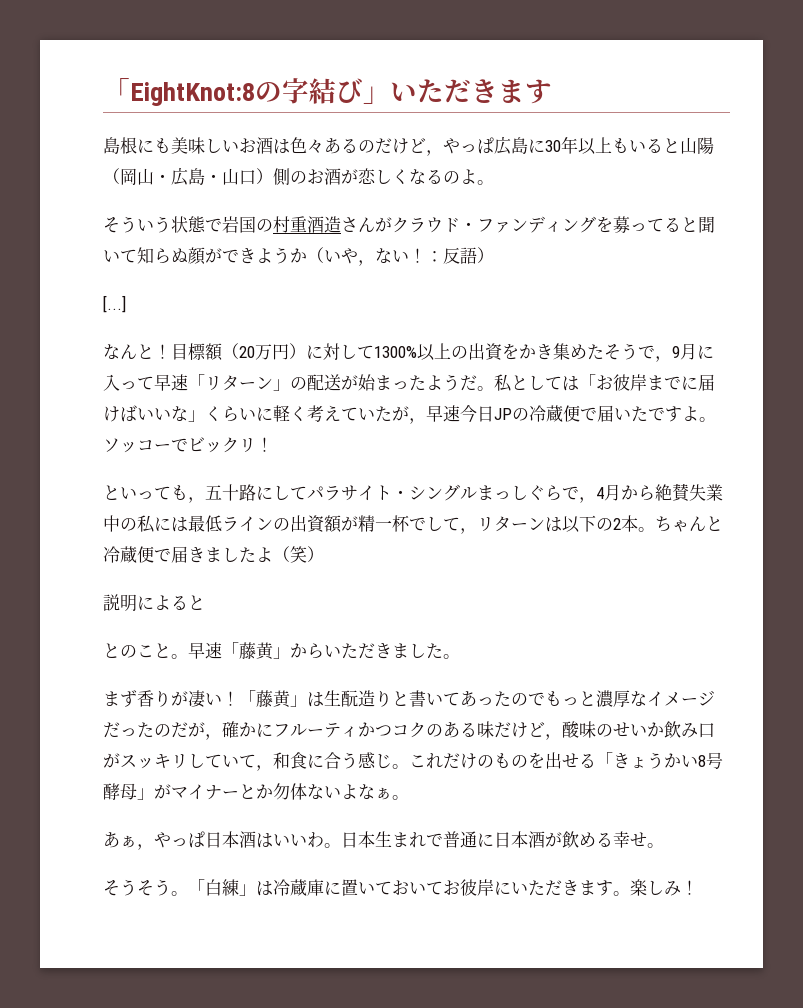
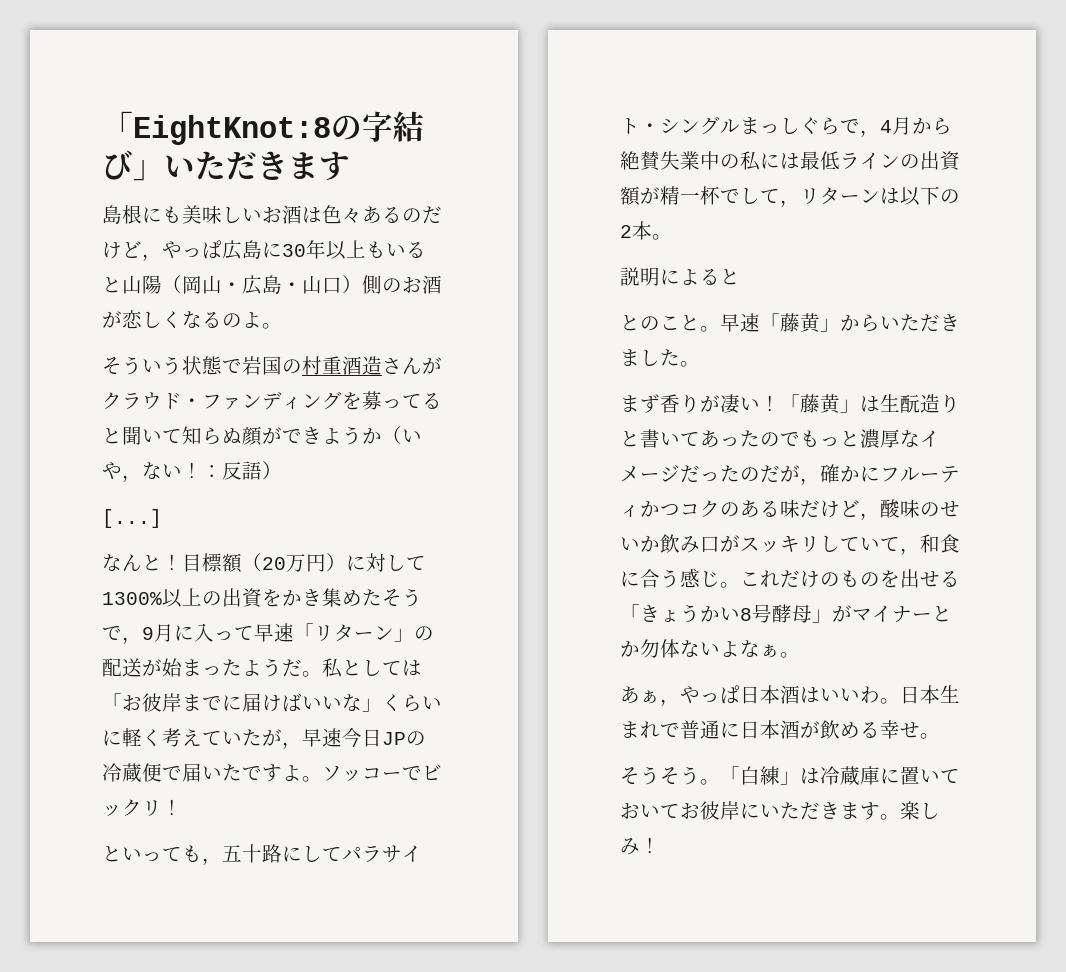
[655,516,723,532] [103,546,324,563] ちゃんと冷蔵便で届きましたよ（笑） -> (672, 237) none

